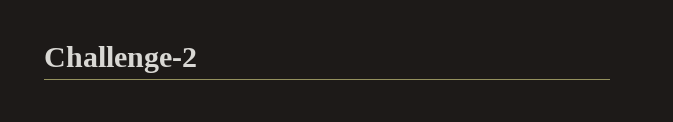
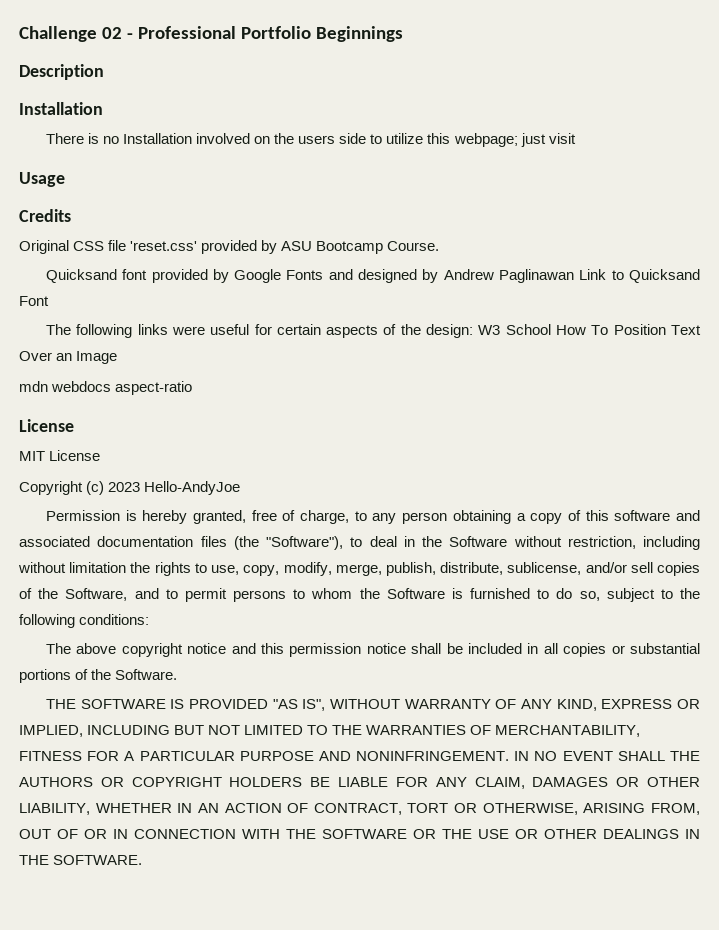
[44,46,197,73] Challenge-2 -> [19,26,403,42] [19,64,104,80] [19,102,103,115] [45,133,576,147] [19,172,65,187] [19,209,71,222] [19,240,440,254] [45,269,701,283] [19,296,49,306] [45,324,702,338] [19,351,118,364] [19,381,193,395] [19,419,74,432] [19,450,101,461] [19,481,241,495] [45,510,701,524] [19,536,700,550] [18,562,700,576] [19,588,700,602] [19,614,150,628] [45,643,700,657] [19,669,178,683] [45,699,701,711] [19,725,641,737] [19,751,701,761] [19,777,701,789] [19,803,700,815] [19,829,700,839] [19,855,143,865] Challenge 02 - Professional Portfolio Beginnings // Description // Installation // There is no Installation involved on the users side to utilize this webpage; just visit // Usage // Credits // Original CSS file 'reset.css' provided by ASU Bootcamp Course. // Quicksand font provided by Google Fonts and designed by Andrew Paglinawan Link to Quicksand Font // The following links were useful for certain aspects of the design: W3 School How To Position Text Over an Image // mdn webdocs aspect-ratio // License // MIT License // Copyright (c) 2023 Hello-AndyJoe // Permission is hereby granted, free of charge, to any person obtaining a copy of this software and associated documentation files (the "Software"), to deal in the Software without restriction, including without limitation the rights to use, copy, modify, merge, publish, distribute, sublicense, and/or sell copies of the Software, and to permit persons to whom the Software is furnished to do so, subject to the following conditions: // The above copyright notice and this permission notice shall be included in all copies or substantial portions of the Software. // THE SOFTWARE IS PROVIDED "AS IS", WITHOUT WARRANTY OF ANY KIND, EXPRESS OR IMPLIED, INCLUDING BUT NOT LIMITED TO THE WARRANTIES OF MERCHANTABILITY, FITNESS FOR A PARTICULAR PURPOSE AND NONINFRINGEMENT. IN NO EVENT SHALL THE AUTHORS OR COPYRIGHT HOLDERS BE LIABLE FOR ANY CLAIM, DAMAGES OR OTHER LIABILITY, WHETHER IN AN ACTION OF CONTRACT, TORT OR OTHERWISE, ARISING FROM, OUT OF OR IN CONNECTION WITH THE SOFTWARE OR THE USE OR OTHER DEALINGS IN THE SOFTWARE.

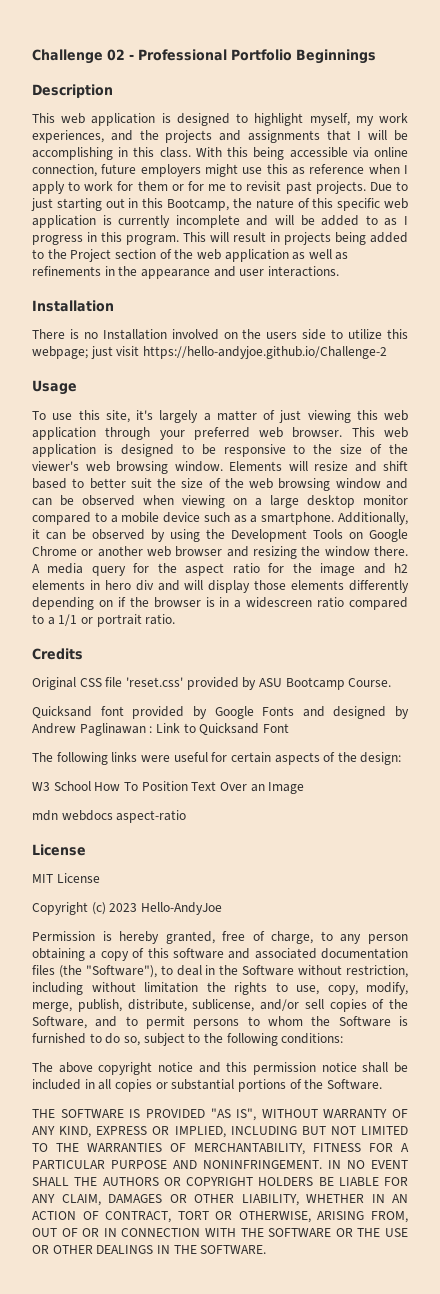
(104, 72) none -> [32,113,409,126] [32,130,408,143] [32,147,409,160] [32,164,408,177] [32,181,408,194] [31,198,408,211] [32,215,409,228] [32,232,408,245] [32,249,349,262] [32,266,339,279] // This web application is designed to highlight myself, my work experiences, and the projects and assignments that I will be accomplishing in this class. With this being accessible via online connection, future employers might use this as reference when I apply to work for them or for me to revisit past projects. Due to just starting out in this Bootcamp, the nature of this specific web application is currently incomplete and will be added to as I progress in this program. This will result in projects being added to the Project section of the web application as well as refinements in the appearance and user interactions.
(576, 138) none -> [142,346,387,359] https://hello-andyjoe.github.io/Challenge-2
(65, 179) none -> [32,410,408,423] [32,427,408,440] [32,444,408,457] [32,461,408,474] [32,478,408,491] [32,495,408,508] [32,512,408,525] [32,529,408,542] [32,546,408,559] [32,563,408,576] [32,580,409,593] [32,597,408,610] [32,614,176,627] // To use this site, it's largely a matter of just viewing this web application through your preferred web browser. This web application is designed to be responsive to the size of the viewer's web browsing window. Elements will resize and shift based to better suit the size of the web browsing window and can be observed when viewing on a large desktop monitor compared to a mobile device such as a smartphone. Additionally, it can be observed by using the Development Tools on Google Chrome or another web browser and resizing the window there. A media query for the aspect ratio for the image and h2 elements in hero div and will display those elements differently depending on if the browser is in a widescreen ratio compared to a 1/1 or portrait ratio.
(575, 276) none -> [149,726,153,733] :
(474, 331) none -> (402, 758) //

